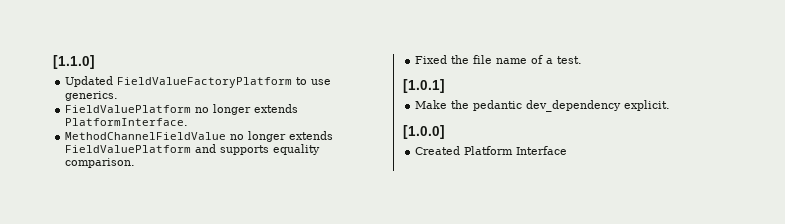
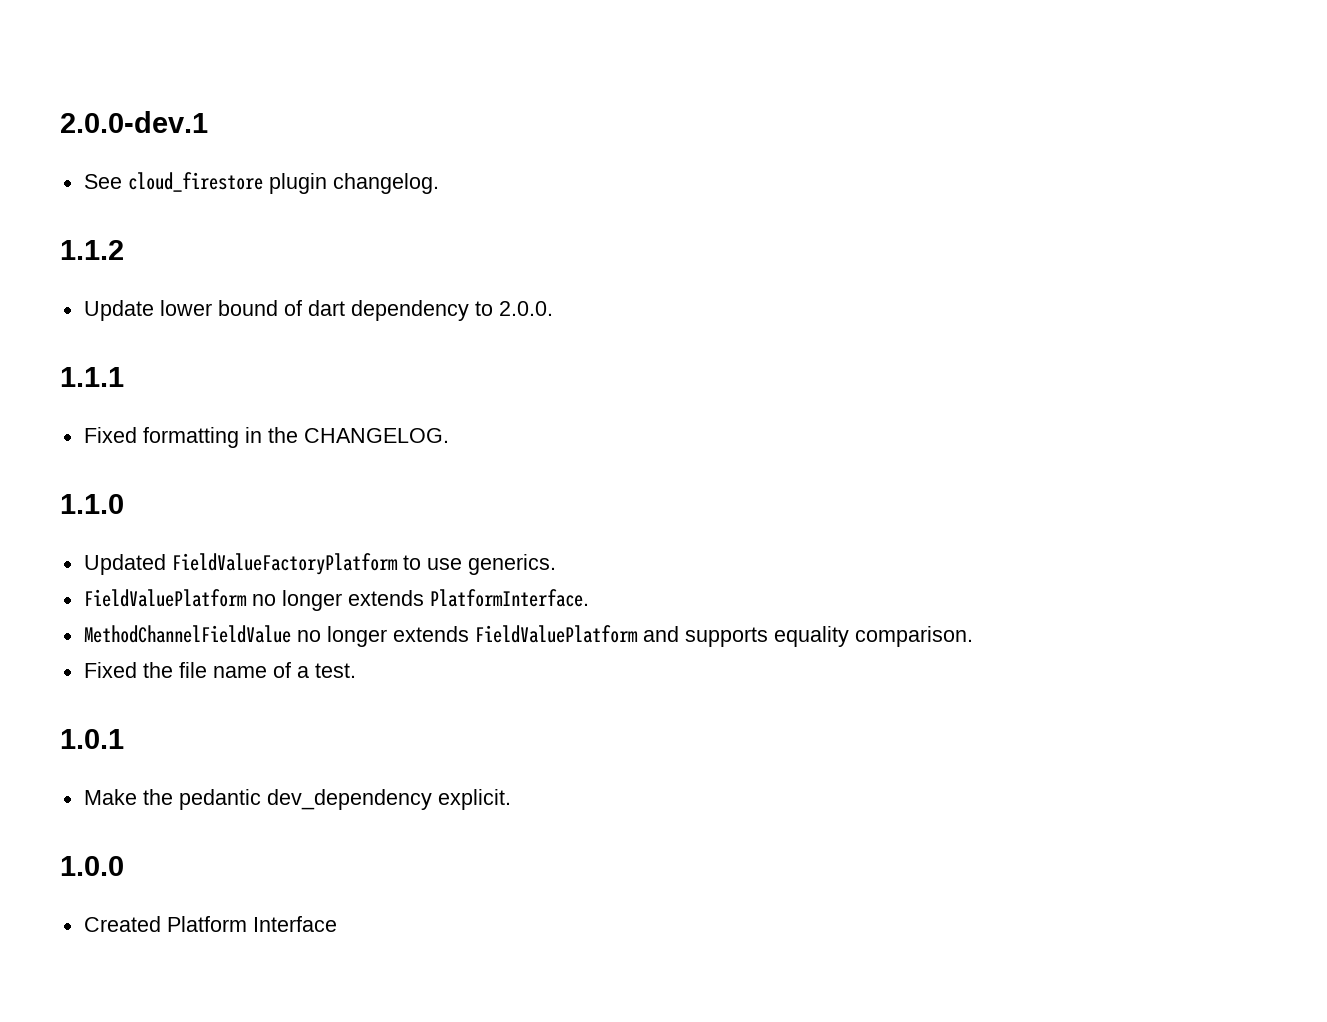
[53,55,95,69] [1.1.0] -> [60,111,208,133] [83,172,439,194] [60,240,124,260] [83,300,553,321] [60,367,124,387] [83,427,449,448] [60,494,124,514] 2.0.0-dev.1 // See cloud_firestore plugin changelog. // 1.1.2 // Update lower bound of dart dependency to 2.0.0. // 1.1.1 // Fixed formatting in the CHANGELOG. // 1.1.0
[403,79,445,93] [1.0.1] -> [60,729,124,749] 1.0.1
[403,125,445,139] [1.0.0] -> [60,856,124,876] 1.0.0

